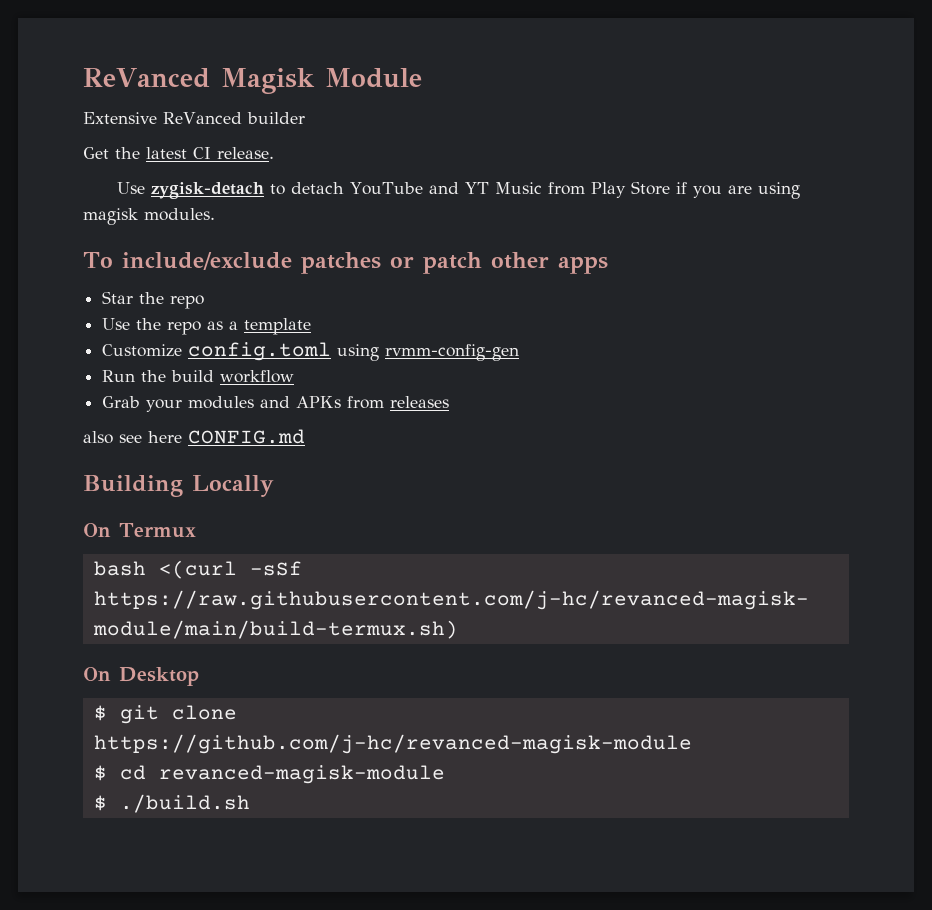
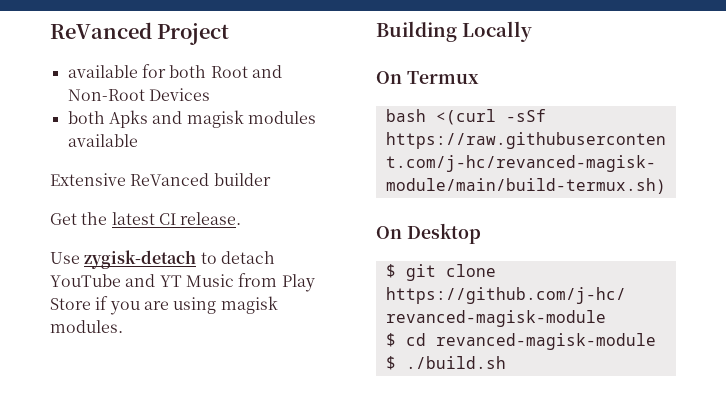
[83,68,422,94] ReVanced Magisk Module -> [50,22,230,45] [67,64,282,78] [67,88,210,101] [67,110,316,128] [67,134,138,147] ReVanced Project // available for both Root and Non-Root Devices // both Apks and magisk modules available
[83,252,608,274] [102,291,205,309] [102,318,312,335] [102,342,520,361] [102,370,295,383] [102,396,450,412] [83,429,305,444] // To include/exclude patches or patch other apps // Star the repo // Use the repo as a template // Customize config.toml using rvmm-config-gen // Run the build workflow // Grab your modules and APKs from releases // also see here CONFIG.md -> (123, 326) none

